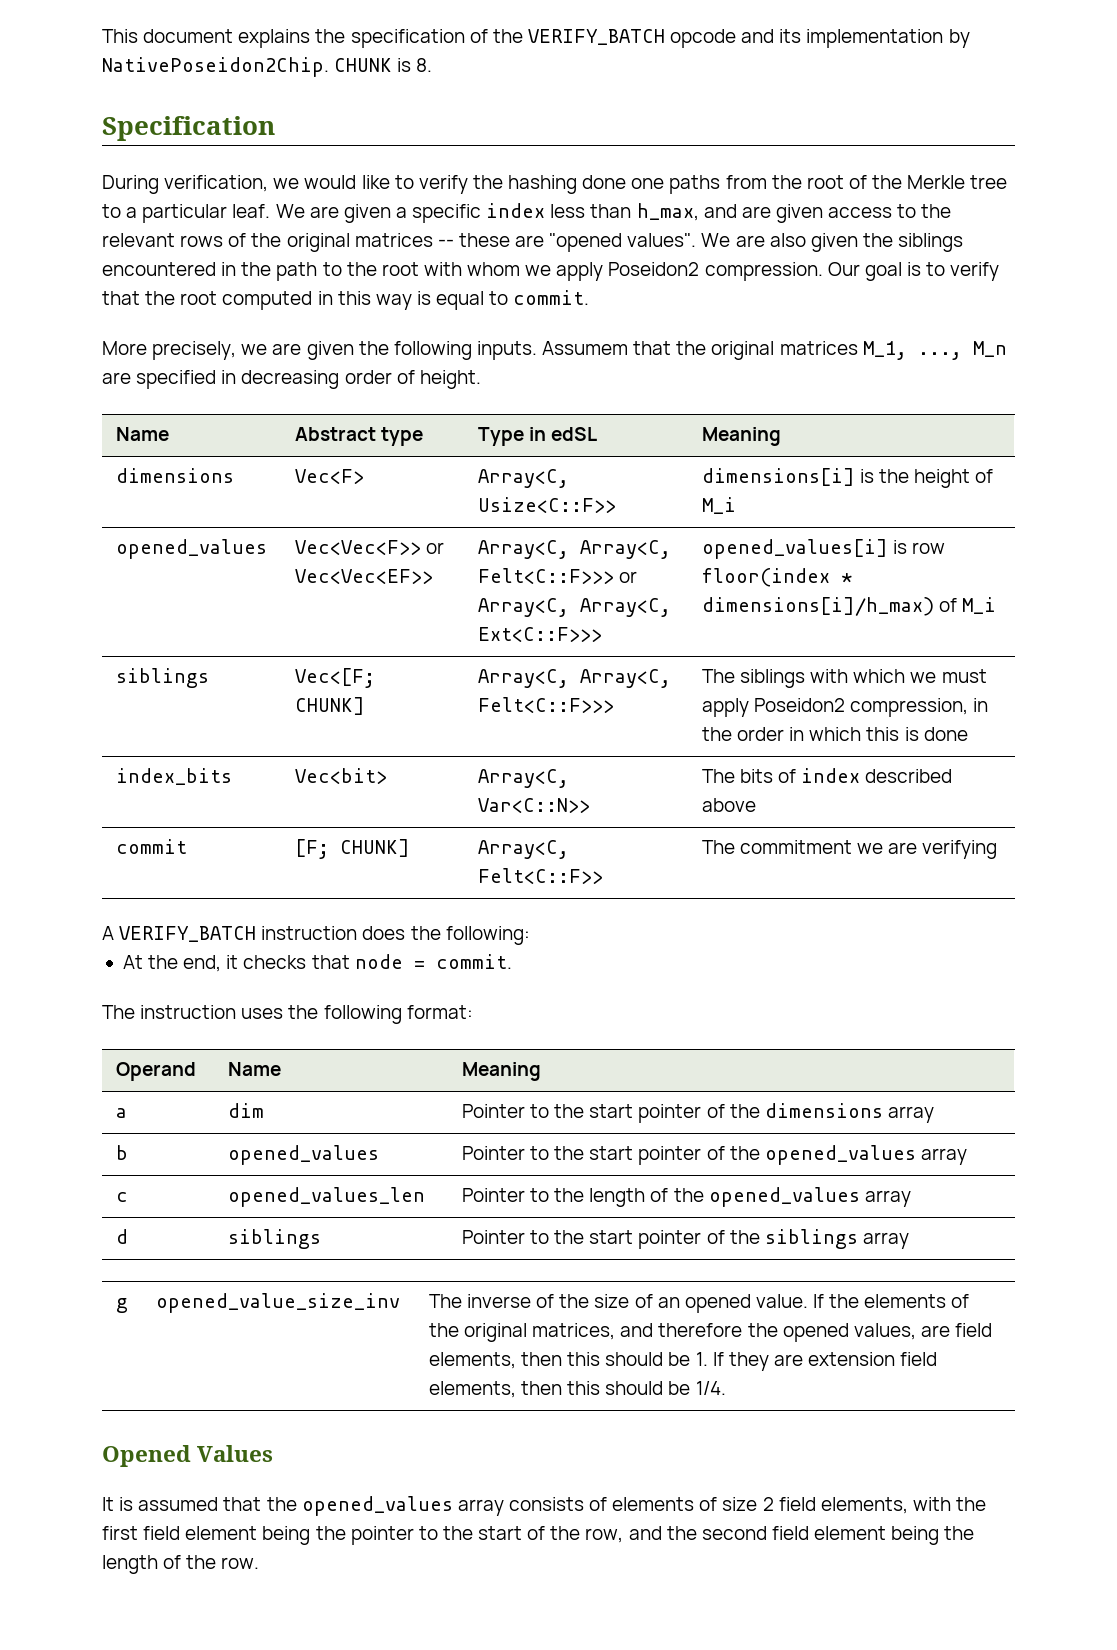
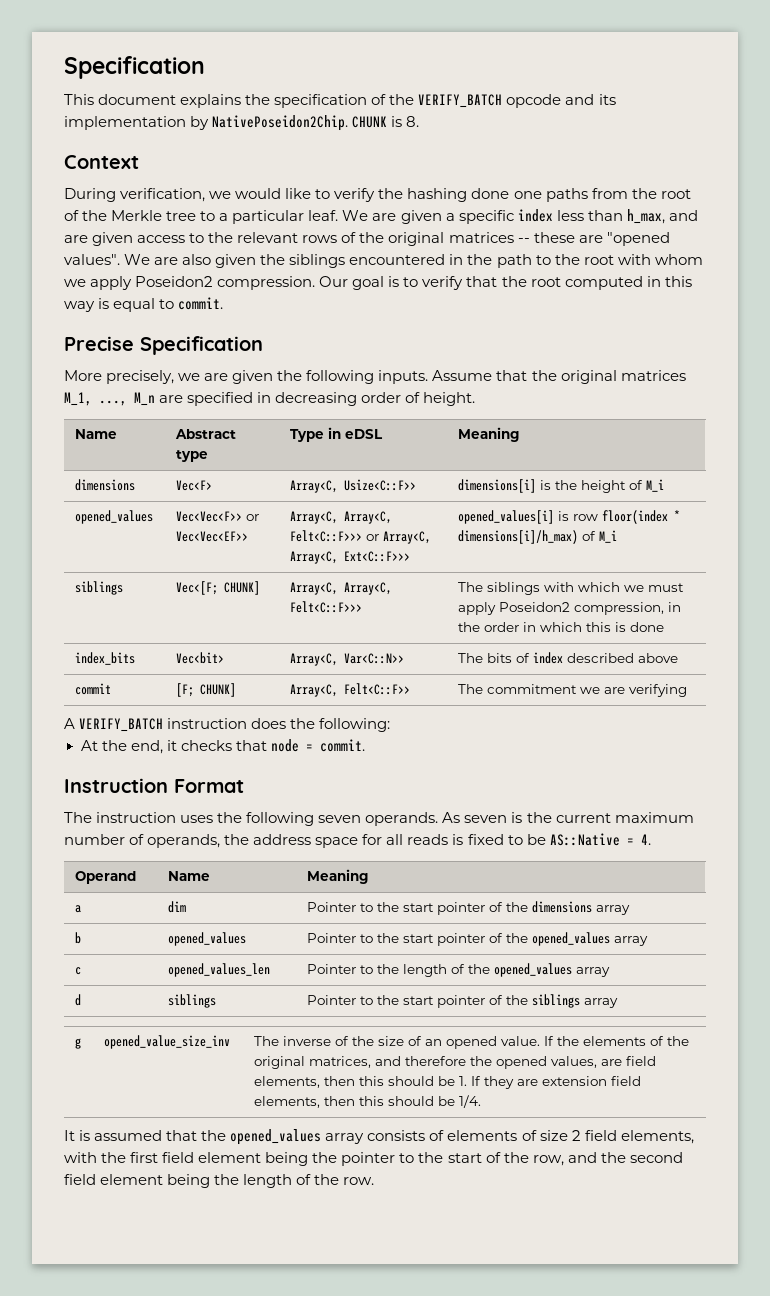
(102, 36) none -> [64,56,205,79] Specification //
[102,116,275,141] Specification -> [64,155,139,169] Context
(590, 297) none -> [64,336,263,355] // Precise Specification
[542,341,629,355] Assumem -> [432,370,493,381] Assume
[551,427,598,441] edSL -> [345,429,384,439] eDSL
(512, 961) none -> [64,778,244,793] // Instruction Format
[406,1005,473,1019] format: -> [318,812,694,826] [64,833,651,848] seven operands. As seven is the current maximum number of operands, the address space for all reads is fixed to be AS::Native = 4.
[102,1445,274,1467] // Opened Values -> (482, 1101) none

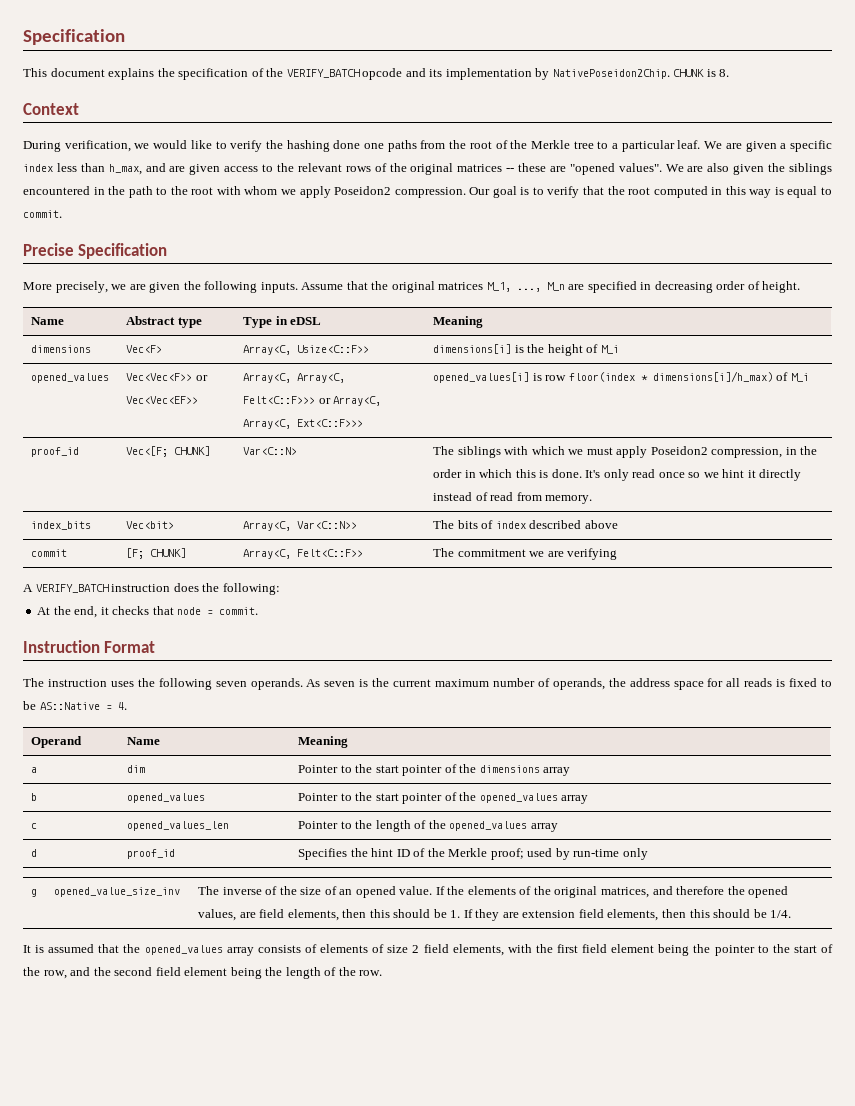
[75,581,124,595] siblings -> [31,447,80,457] proof_id
[290,582,393,595] [290,601,363,613] Array<C, Array<C, Felt<C::F>>> -> [243,447,298,455] Var<C::N>
[630,622,665,632] done -> [551,469,802,481] [433,492,593,504] done. It's only read once so we hint it directly instead of read from memory.
[168,994,217,1008] [307,994,619,1008] siblings | Pointer to the start pointer of the siblings array -> [127,849,176,859] [298,848,648,860] proof_id | Specifies the hint ID of the Merkle proof; used by run-time only

